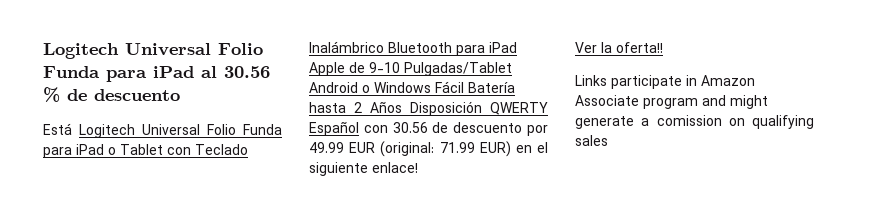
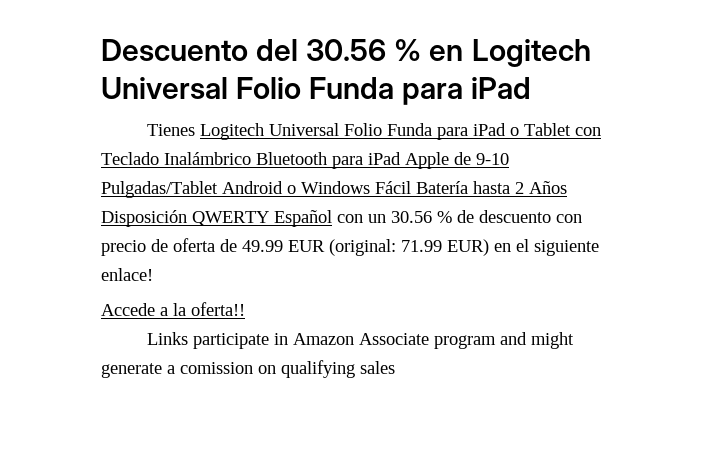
[43,43,263,59] [43,66,270,82] [43,87,180,102] [43,123,72,135] Logitech Universal Folio Funda para iPad al 30.56 % de descuento // Está -> [101,39,591,67] [101,77,532,105] [147,124,196,136] Descuento del 30.56 % en Logitech Universal Folio Funda para iPad // Tienes
[392,122,548,136] 30.56 de descuento por -> [368,210,582,223] [101,238,237,256] un 30.56 % de descuento con precio de oferta de
[575,42,597,53] Ver -> [101,303,168,316] Accede a

